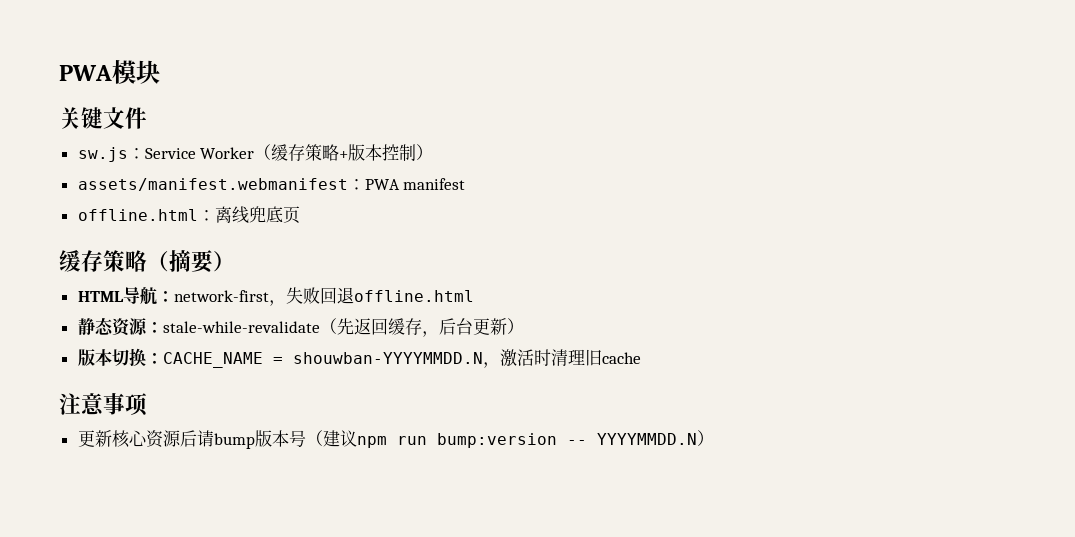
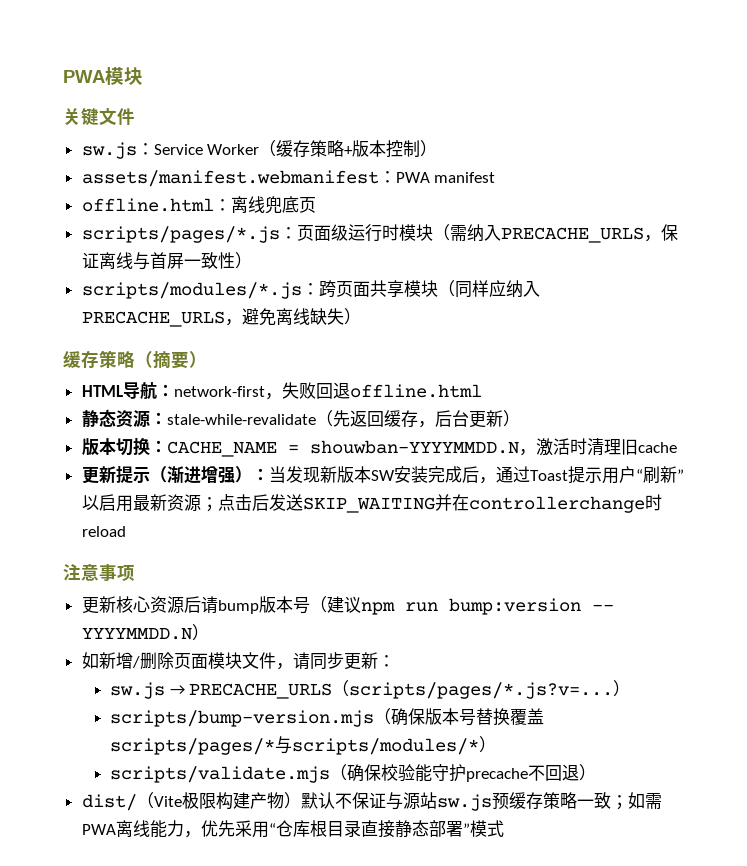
(300, 215) none -> [81,224,678,243] [81,252,252,270] [81,280,540,299] [81,308,361,327] // scripts/pages/*.js：页面级运行时模块（需纳入PRECACHE_URLS，保证离线与首屏一致性） // scripts/modules/*.js：跨页面共享模块（同样应纳入PRECACHE_URLS，避免离线缺失）
(641, 358) none -> [81,466,684,484] [81,494,662,513] [81,526,126,537] // 更新提示（渐进增强）：当发现新版本SW安装完成后，通过Toast提示用户“刷新”以启用最新资源；点击后发送SKIP_WAITING并在controllerchange时reload
(714, 438) none -> [81,652,395,670] [110,680,631,699] [110,708,545,727] [110,736,497,755] [110,764,597,783] [81,792,662,811] [81,820,504,838] // 如新增/删除页面模块文件，请同步更新： // sw.js → PRECACHE_URLS（scripts/pages/*.js?v=...） // scripts/bump-version.mjs（确保版本号替换覆盖scripts/pages/*与scripts/modules/*） // scripts/validate.mjs（确保校验能守护precache不回退） // dist/（Vite极限构建产物）默认不保证与源站sw.js预缓存策略一致；如需PWA离线能力，优先采用“仓库根目录直接静态部署”模式

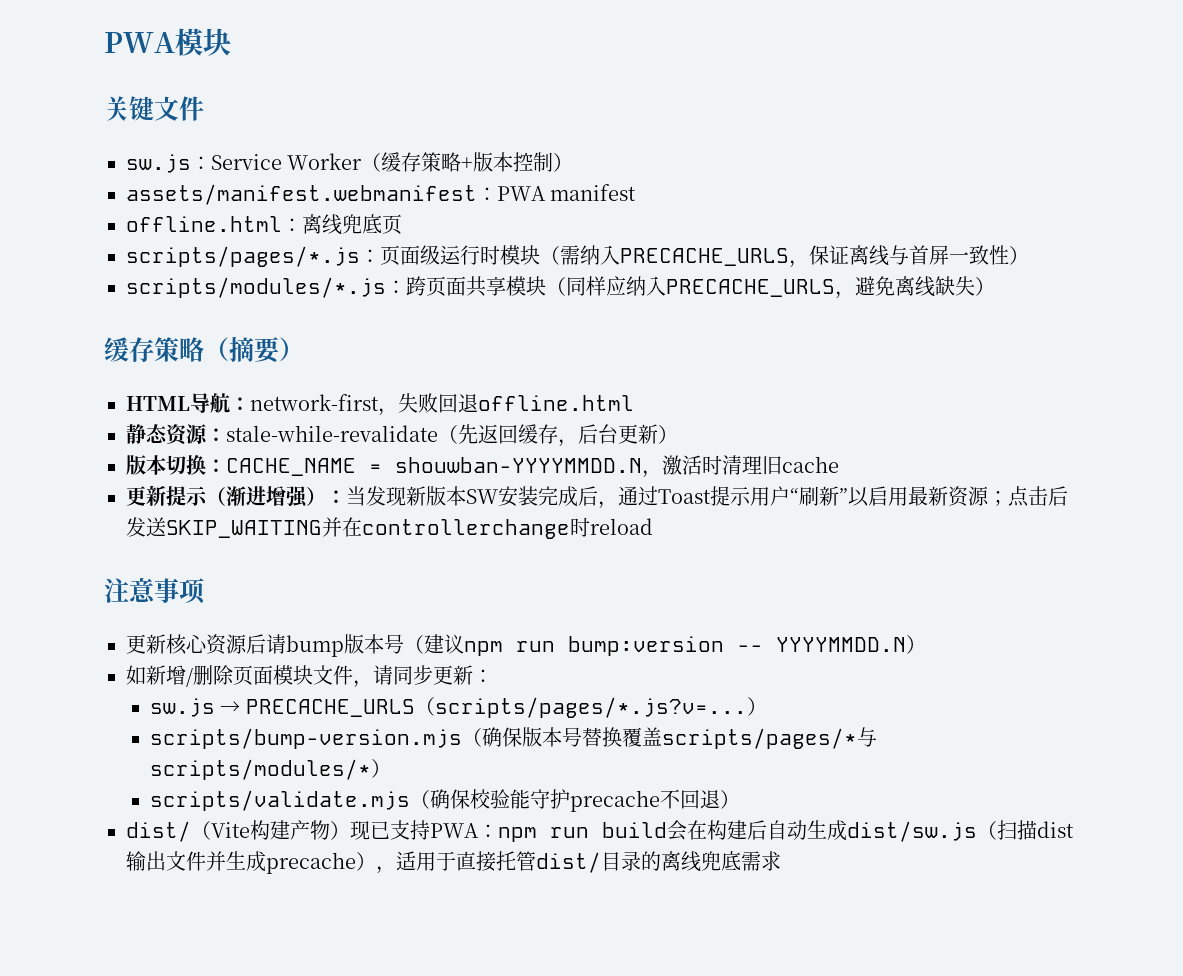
[181,792,216,809] 极限 -> (250, 830) none
[300,792,662,811] [81,820,504,838] 默认不保证与源站sw.js预缓存策略一致；如需PWA离线能力，优先采用“仓库根目录直接静态部署”模式 -> [350,820,1074,842] [126,851,781,874] 现已支持PWA：npm run build会在构建后自动生成dist/sw.js（扫描dist输出文件并生成precache），适用于直接托管dist/目录的离线兜底需求

